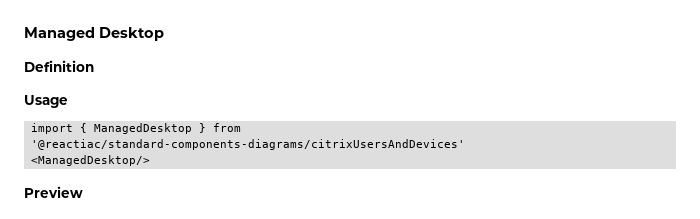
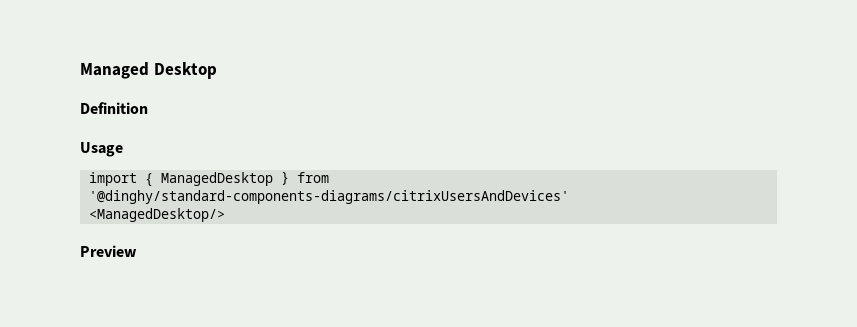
[30,139,465,150] '@reactiac/standard-components-diagrams/citrixUsersAndDevices' -> [89,190,570,204] '@dinghy/standard-components-diagrams/citrixUsersAndDevices'

